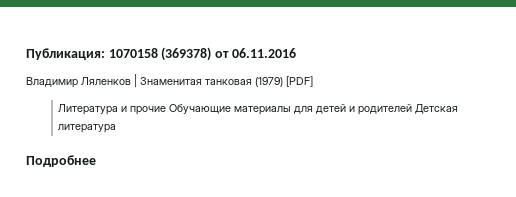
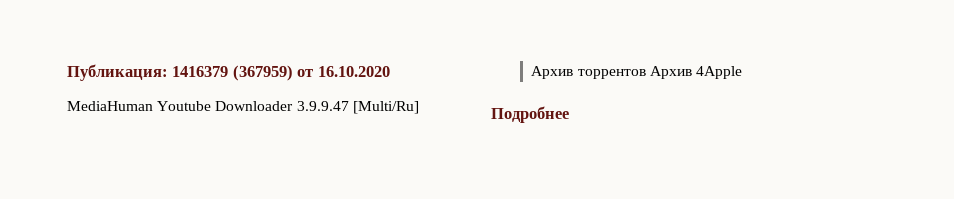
[108,47,296,61] [26,74,313,88] [58,104,459,115] [58,124,117,133] 1070158 (369378) от 06.11.2016 // Владимир Ляленков | Знаменитая танковая (1979) [PDF] // Литература и прочие Обучающие материалы для детей и родителей Детская литература -> [172,65,390,81] [67,101,419,114] [531,66,742,79] 1416379 (367959) от 16.10.2020 // MediaHuman Youtube Downloader 3.9.9.47 [Multi/Ru] // Архив торрентов Архив 4Apple

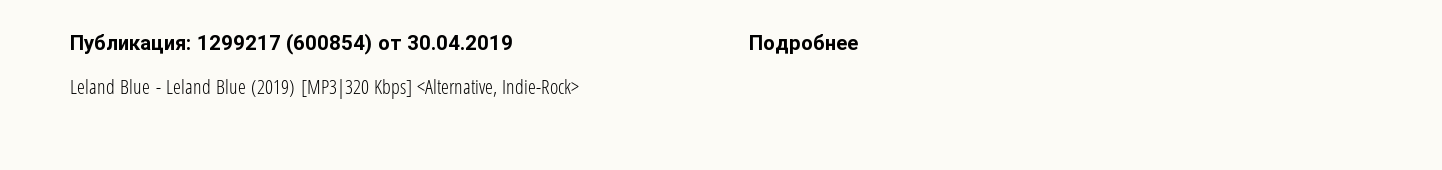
[172,65,390,81] [67,101,419,114] [531,66,742,79] 1416379 (367959) от 16.10.2020 // MediaHuman Youtube Downloader 3.9.9.47 [Multi/Ru] // Архив торрентов Архив 4Apple -> [196,33,514,55] [70,79,580,99] 1299217 (600854) от 30.04.2019 // Leland Blue - Leland Blue (2019) [MP3|320 Kbps] <Alternative, Indie-Rock>

